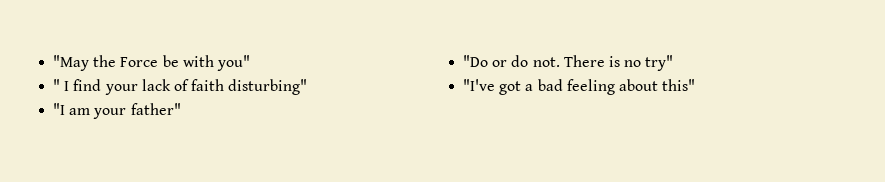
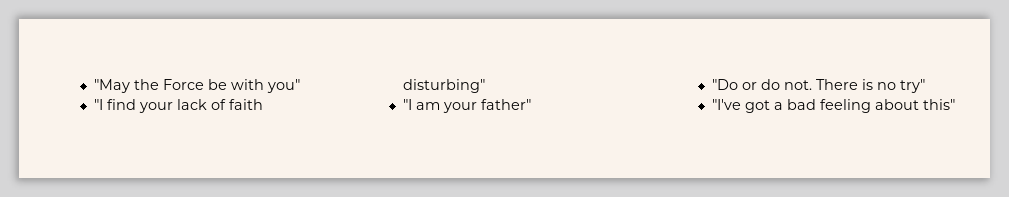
[53,79,70,91] " I -> [93,99,103,110] "I

